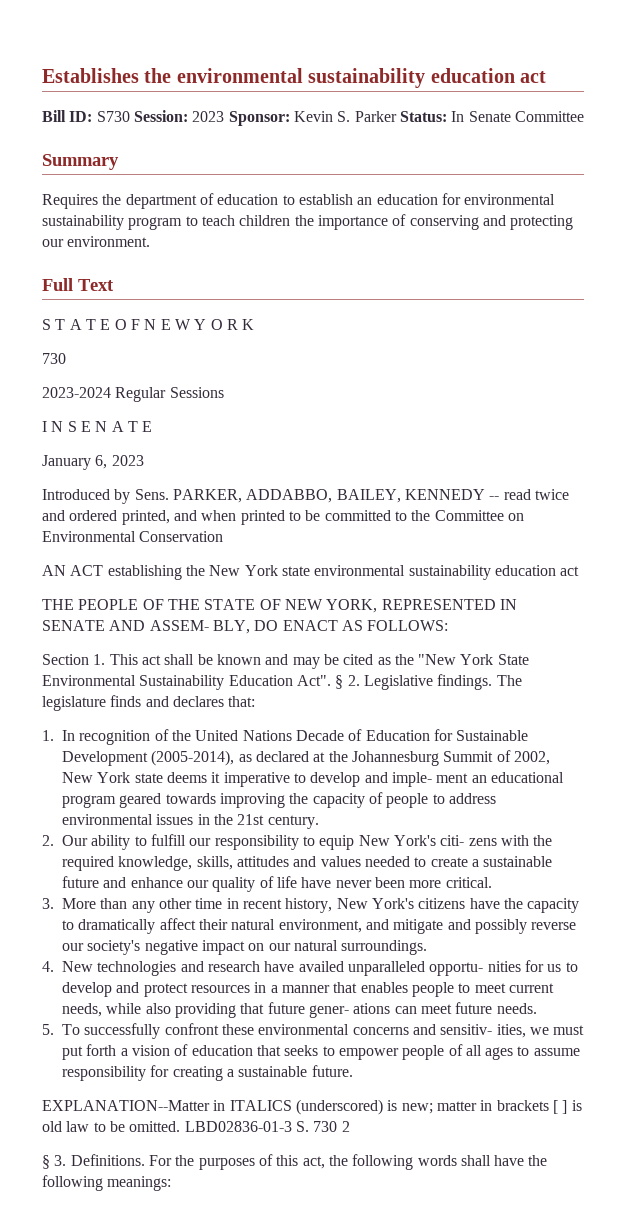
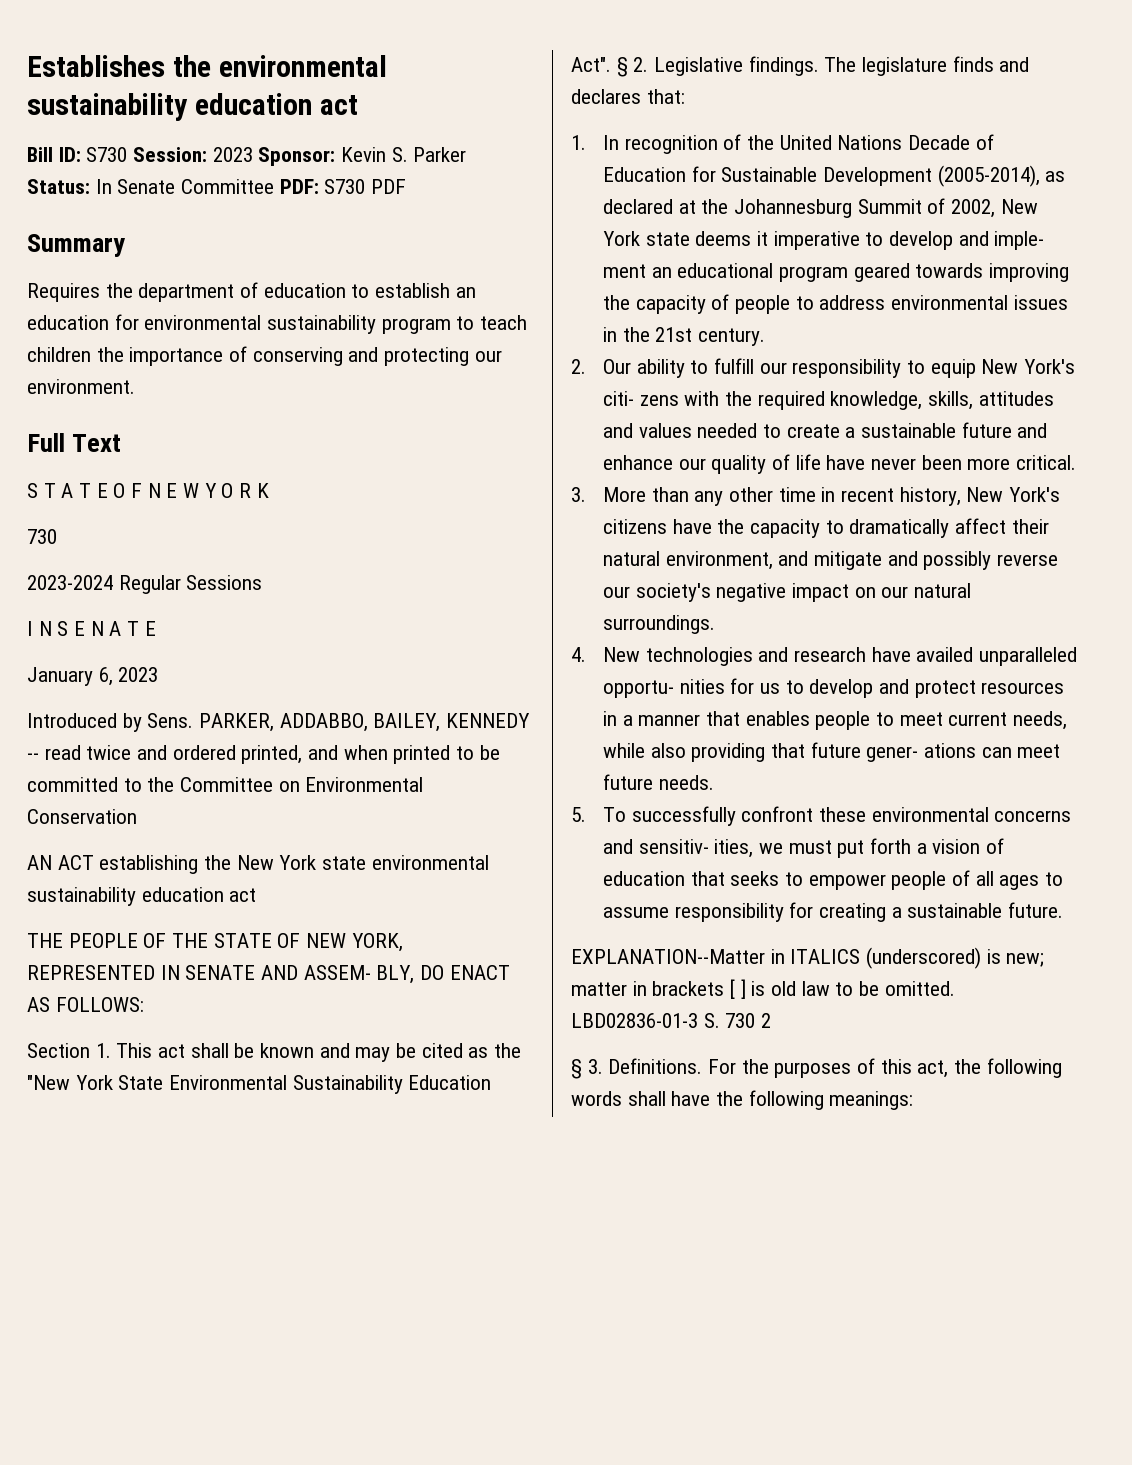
(584, 116) none -> [279,179,407,194] PDF: S730 PDF

